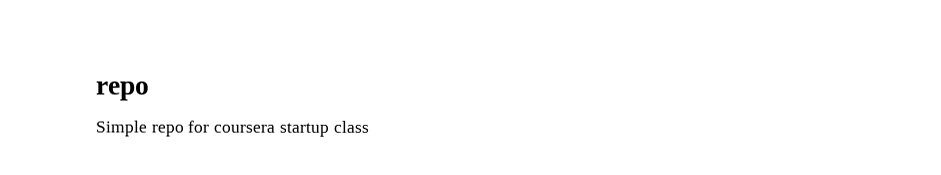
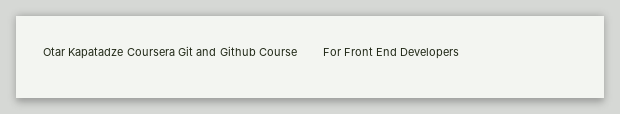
[95,81,150,101] [95,120,369,137] repo // Simple repo for coursera startup class -> [43,46,459,59] Otar Kapatadze Coursera Git and Github Course For Front End Developers

